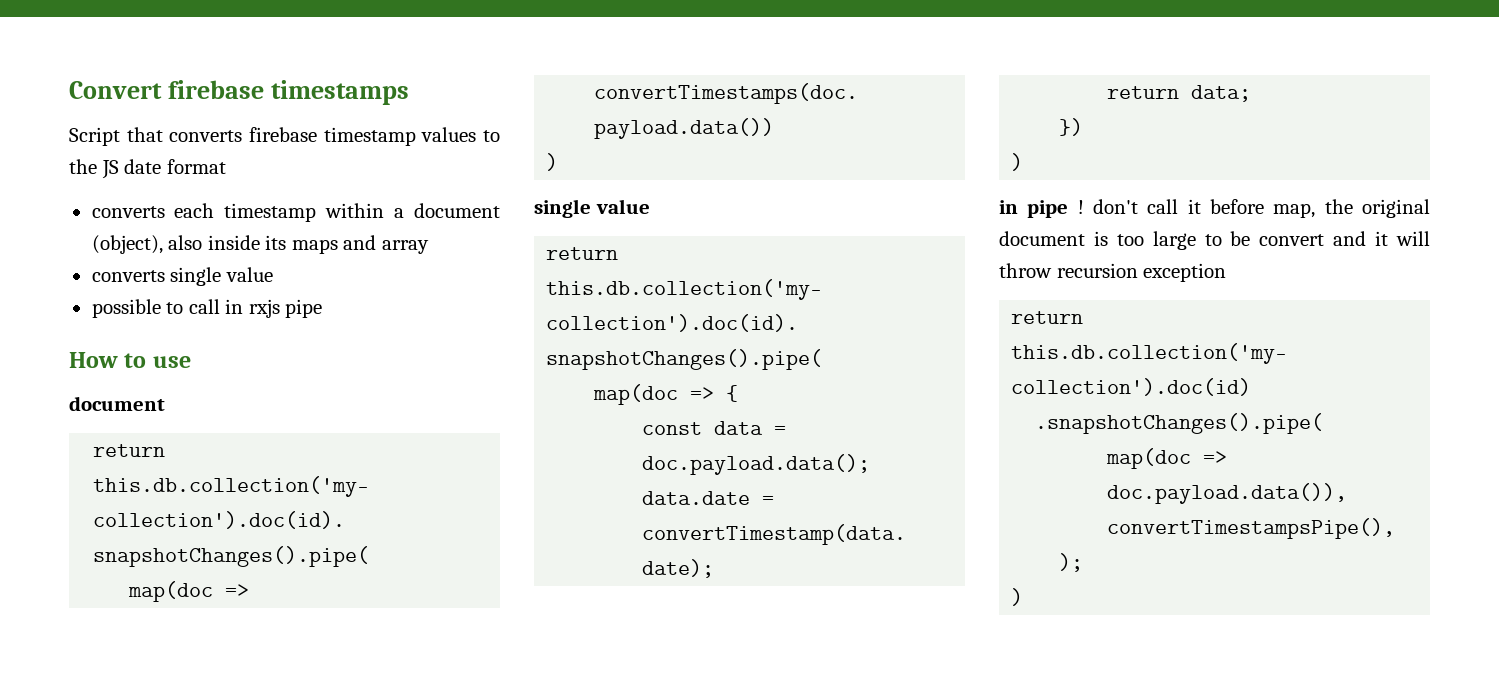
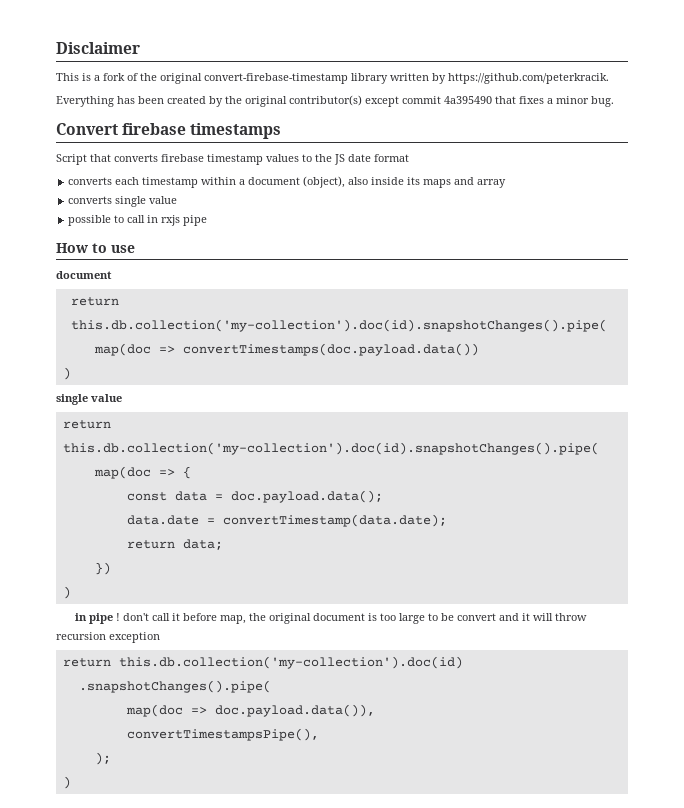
(69, 90) none -> [56,42,140,54] [56,73,609,84] [56,95,614,107] Disclaimer // This is a fork of the original convert-firebase-timestamp library written by https://github.com/peterkracik. // Everything has been created by the original contributor(s) except commit 4a395490 that fixes a minor bug. //

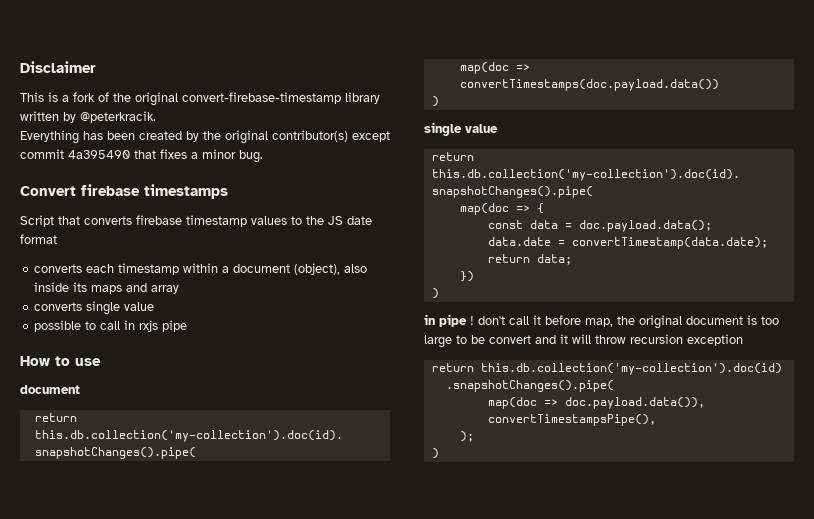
[448,73,609,84] https://github.com/peterkracik. -> [80,111,156,123] @peterkracik.

